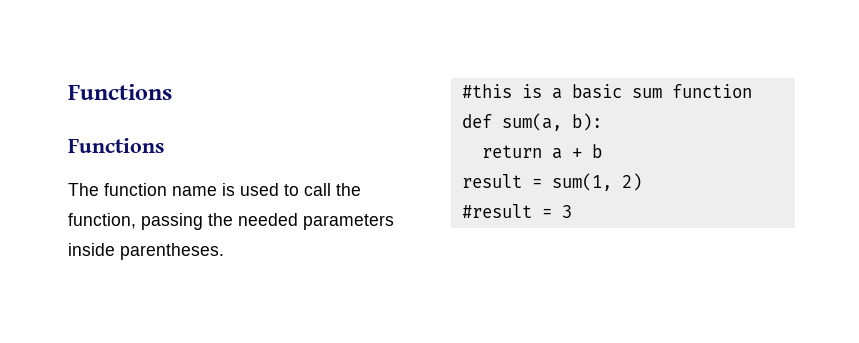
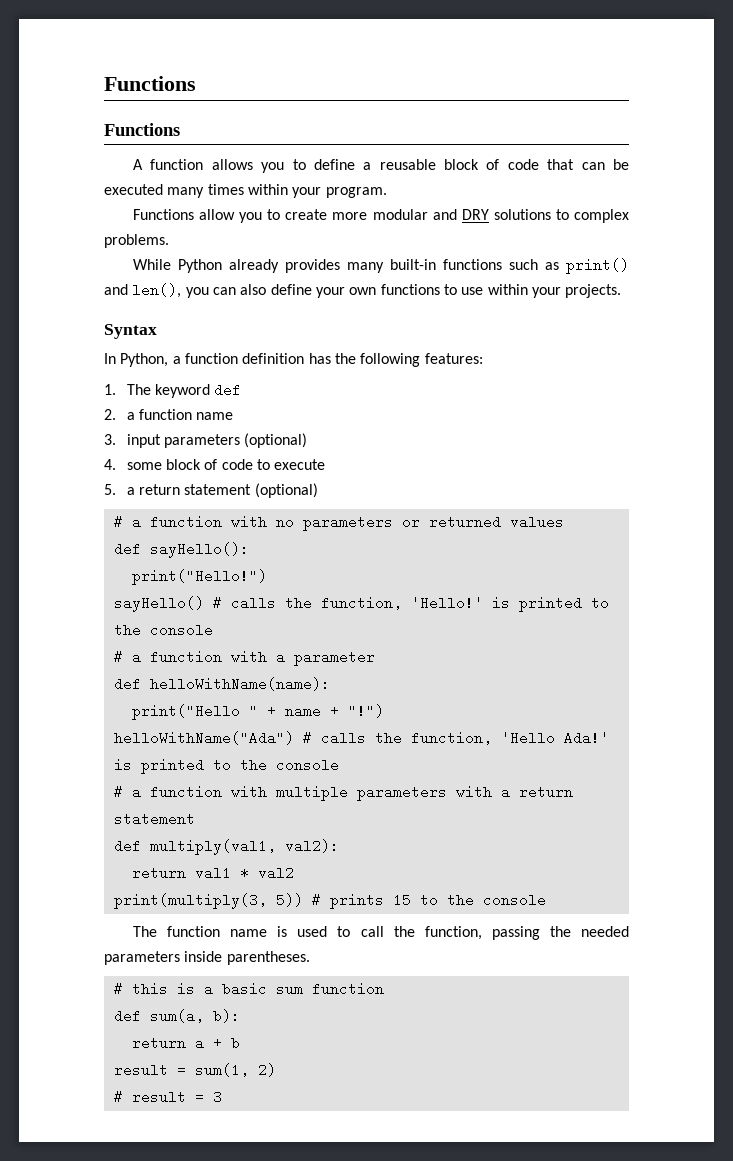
(164, 145) none -> [133,159,629,173] [104,184,387,198] [133,209,629,223] [104,234,169,248] [133,258,629,274] [104,283,622,298] [104,324,157,339] [104,353,483,367] [104,383,242,398] [104,409,234,420] [104,433,308,448] [104,459,326,470] [104,483,318,498] [113,515,564,531] [113,542,249,558] [131,569,267,585] [113,596,609,612] [113,623,213,637] [113,650,375,666] [113,677,330,691] [131,704,384,720] [113,731,609,745] [113,758,339,774] [113,785,573,801] [113,812,195,826] [113,839,339,855] [131,866,294,880] [113,893,546,909] // A function allows you to define a reusable block of code that can be executed many times within your program. // Functions allow you to create more modular and DRY solutions to complex problems. // While Python already provides many built-in functions such as print() and len(), you can also define your own functions to use within your projects. // Syntax // In Python, a function definition has the following features: // 1. The keyword def // 2. a function name // 3. input parameters (optional) // 4. some block of code to execute // 5. a return statement (optional) // # a function with no parameters or returned values // def sayHello(): // print("Hello!") // sayHello() # calls the function, 'Hello!' is printed to the console // # a function with a parameter // def helloWithName(name): // print("Hello " + name + "!") // helloWithName("Ada") # calls the function, 'Hello Ada!' is printed to the console // # a function with multiple parameters with a return statement // def multiply(val1, val2): // return val1 * val2 // print(multiply(3, 5)) # prints 15 to the console
[461,84,512,98] #this -> [113,982,168,996] # this
[461,204,532,218] #result -> [113,1090,186,1104] # result

